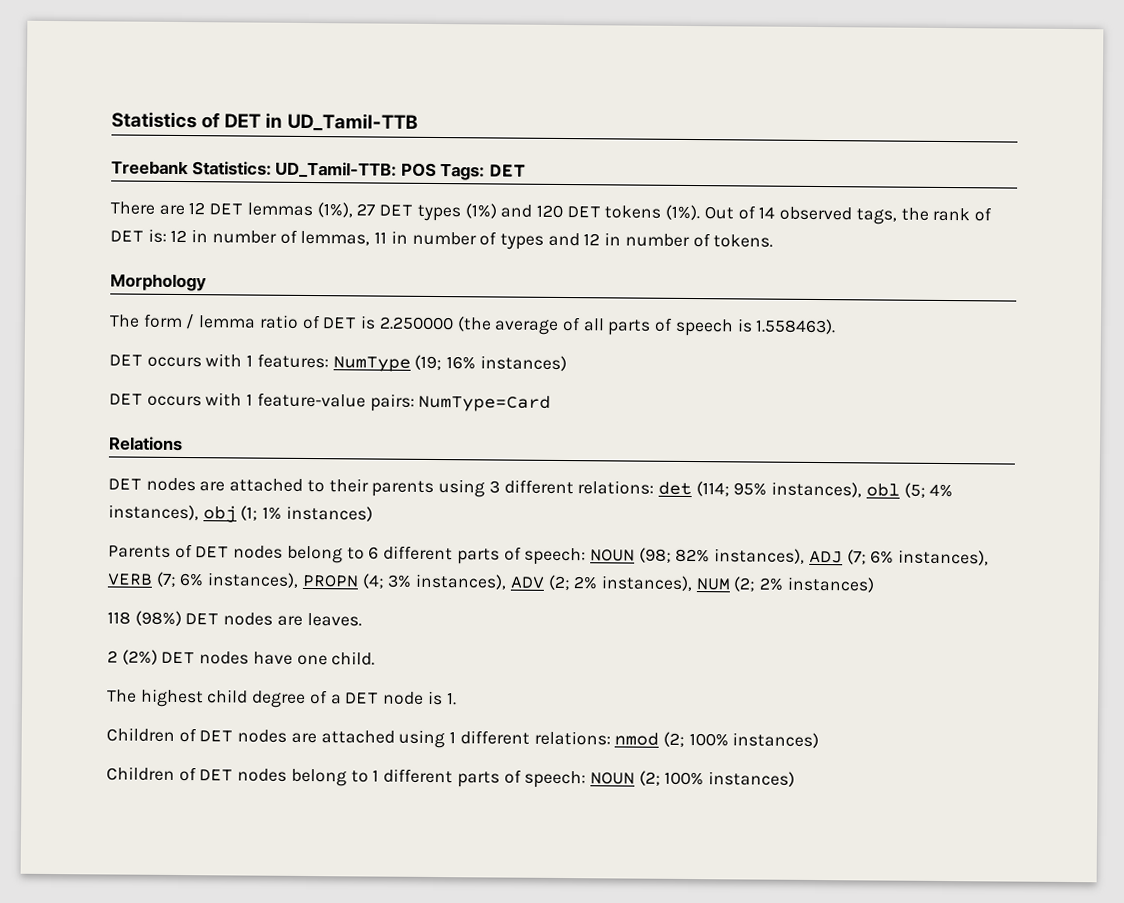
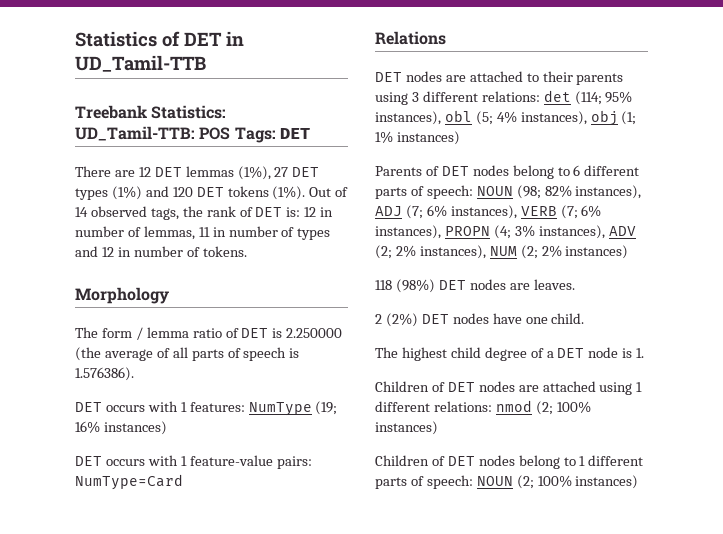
[755,318,837,335] 1.558463). -> [75,367,134,381] 1.576386).

